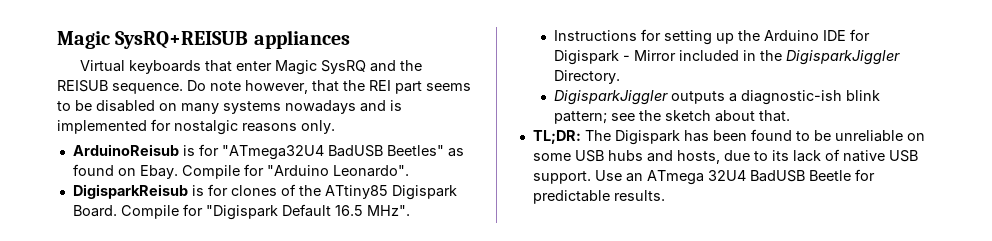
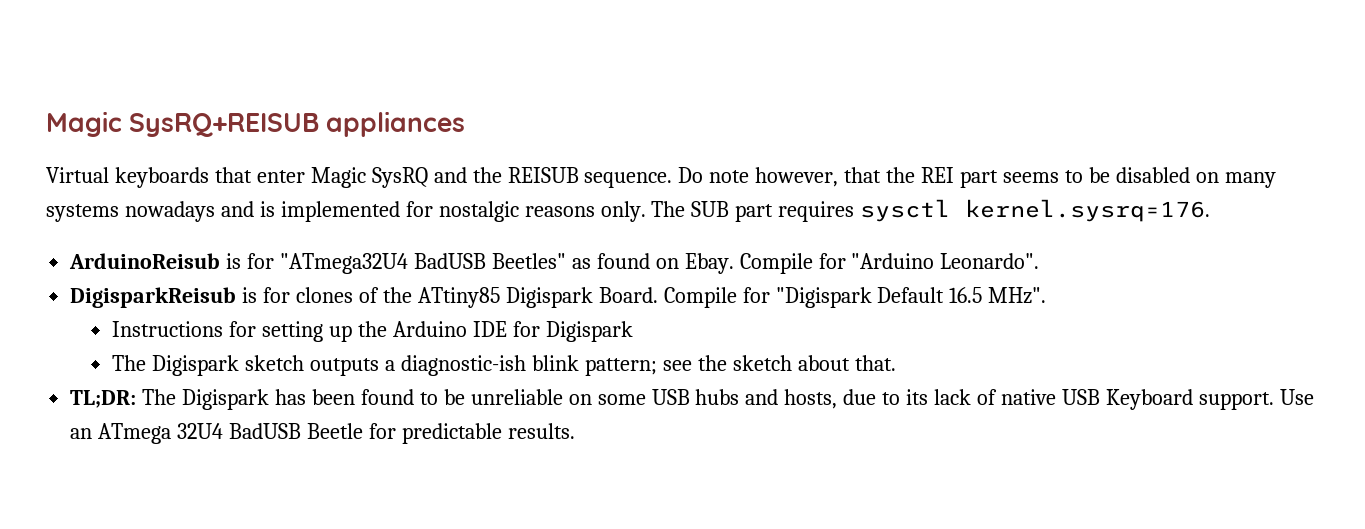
(335, 127) none -> [651,199,1211,222] The SUB part requires sysctl kernel.sysrq=176.
[623,50,901,65] [554,70,621,84] [554,90,669,105] - Mirror included in the DigisparkJiggler Directory. // DigisparkJiggler -> [112,355,305,376] // The Digispark sketch
(918, 156) none -> [1105,389,1193,410] Keyboard

